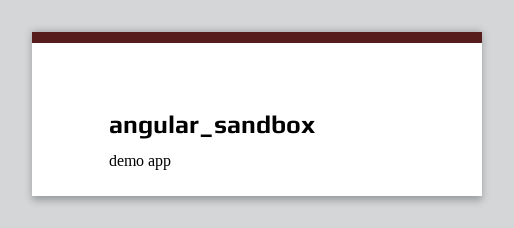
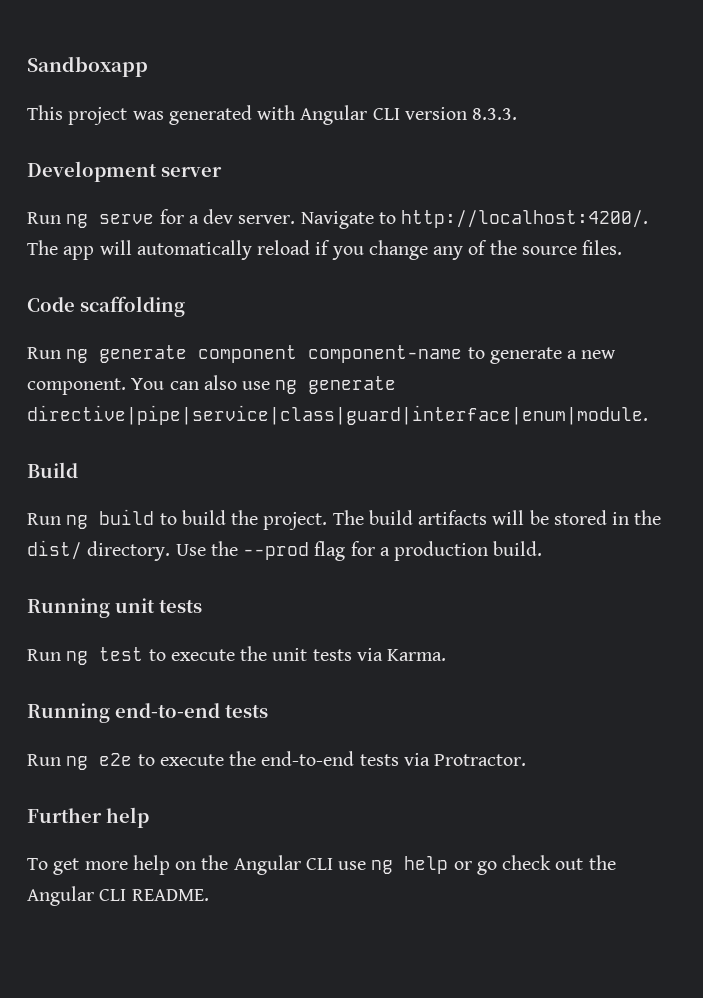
[109,115,315,139] [109,155,172,170] angular_sandbox // demo app -> [27,56,148,77] [27,105,518,125] [27,161,222,182] [27,209,649,229] [27,240,623,260] [27,296,185,317] [27,345,617,364] [27,375,397,395] [27,405,648,425] [27,462,78,478] [27,509,662,530] [27,540,543,561] [27,598,202,618] [27,646,447,665] [27,703,268,723] [27,751,527,770] [27,807,149,828] [27,855,616,875] [27,886,209,906] Sandboxapp // This project was generated with Angular CLI version 8.3.3. // Development server // Run ng serve for a dev server. Navigate to http://localhost:4200/. The app will automatically reload if you change any of the source files. // Code scaffolding // Run ng generate component component-name to generate a new component. You can also use ng generate directive|pipe|service|class|guard|interface|enum|module. // Build // Run ng build to build the project. The build artifacts will be stored in the dist/ directory. Use the --prod flag for a production build. // Running unit tests // Run ng test to execute the unit tests via Karma. // Running end-to-end tests // Run ng e2e to execute the end-to-end tests via Protractor. // Further help // To get more help on the Angular CLI use ng help or go check out the Angular CLI README.

